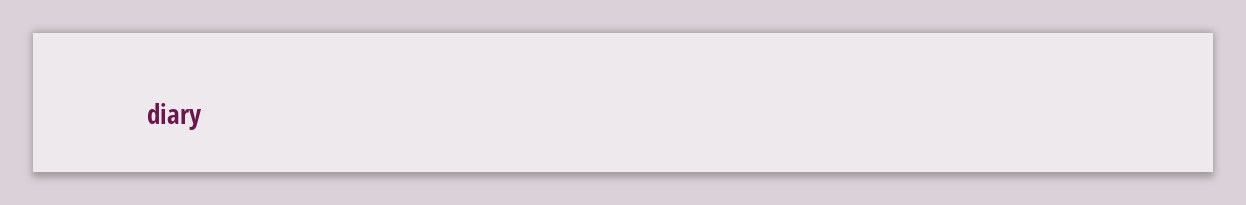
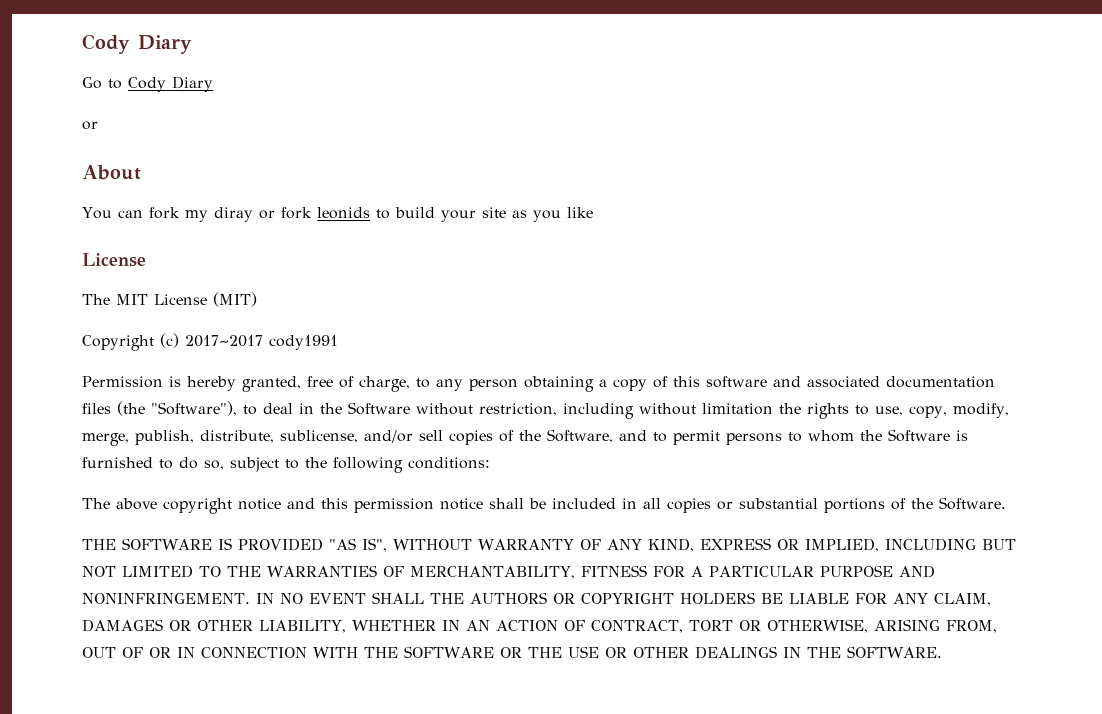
[147,103,202,130] diary -> [82,34,192,54] [82,76,213,92] [82,121,98,130] [82,165,141,180] [82,207,593,222] [82,253,146,267] [82,292,257,307] [82,333,338,351] [82,376,995,392] [82,401,1009,419] [82,429,968,446] [82,457,490,473] [82,497,1006,514] [82,538,1016,552] [82,565,935,579] [82,592,991,606] [82,619,997,633] [82,646,942,659] Cody Diary // Go to Cody Diary // or // About // You can fork my diray or fork leonids to build your site as you like // License // The MIT License (MIT) // Copyright (c) 2017~2017 cody1991 // Permission is hereby granted, free of charge, to any person obtaining a copy of this software and associated documentation files (the "Software"), to deal in the Software without restriction, including without limitation the rights to use, copy, modify, merge, publish, distribute, sublicense, and/or sell copies of the Software, and to permit persons to whom the Software is furnished to do so, subject to the following conditions: // The above copyright notice and this permission notice shall be included in all copies or substantial portions of the Software. // THE SOFTWARE IS PROVIDED "AS IS", WITHOUT WARRANTY OF ANY KIND, EXPRESS OR IMPLIED, INCLUDING BUT NOT LIMITED TO THE WARRANTIES OF MERCHANTABILITY, FITNESS FOR A PARTICULAR PURPOSE AND NONINFRINGEMENT. IN NO EVENT SHALL THE AUTHORS OR COPYRIGHT HOLDERS BE LIABLE FOR ANY CLAIM, DAMAGES OR OTHER LIABILITY, WHETHER IN AN ACTION OF CONTRACT, TORT OR OTHERWISE, ARISING FROM, OUT OF OR IN CONNECTION WITH THE SOFTWARE OR THE USE OR OTHER DEALINGS IN THE SOFTWARE.

